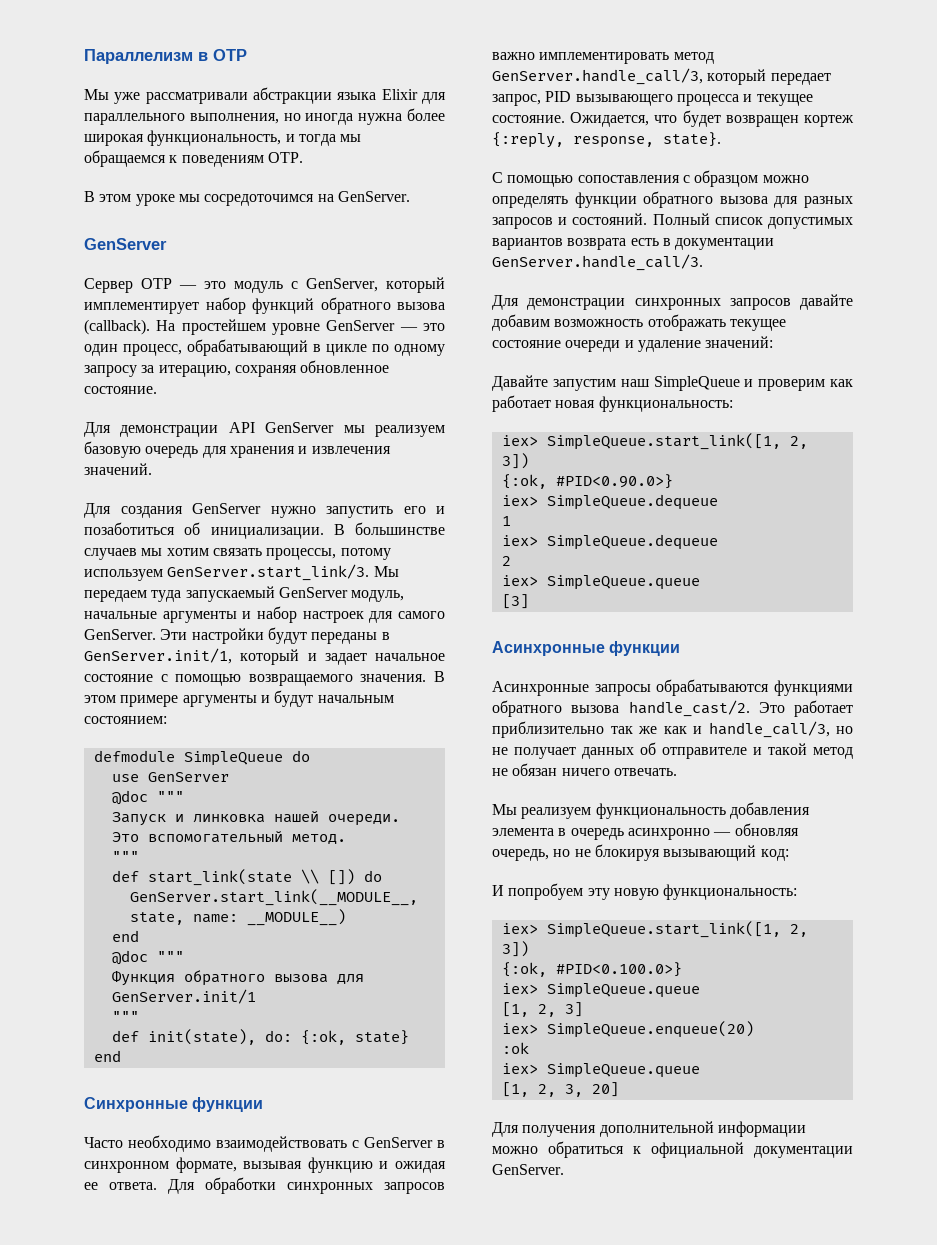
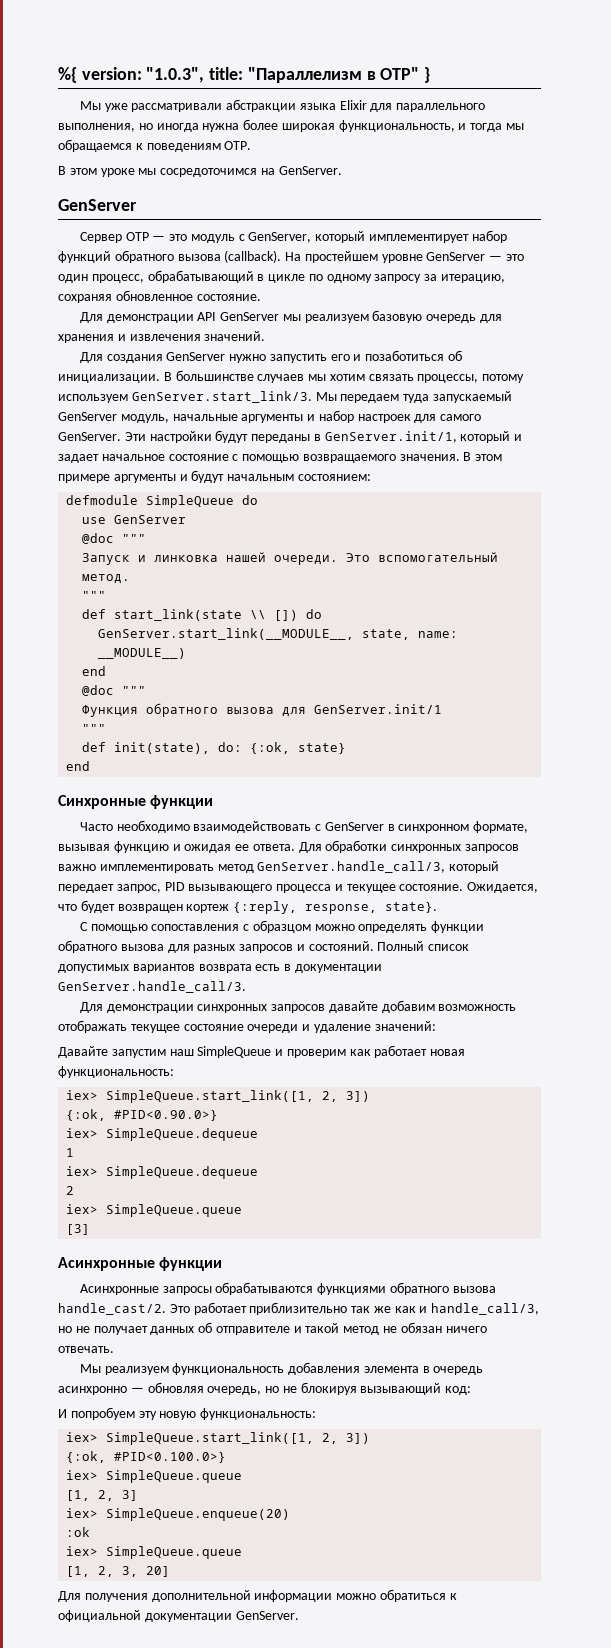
[84,49,247,64] Параллелизм в OTP -> [58,67,431,83] %{ version: "1.0.3", title: "Параллелизм в OTP" }

